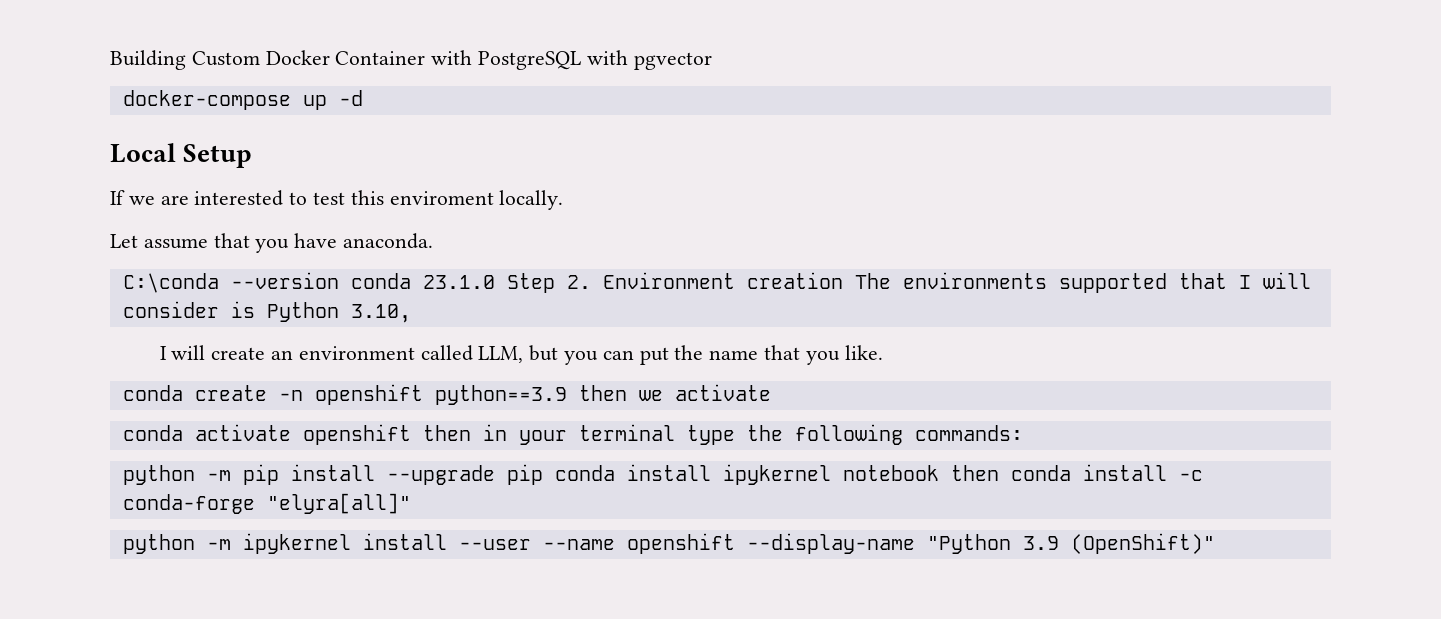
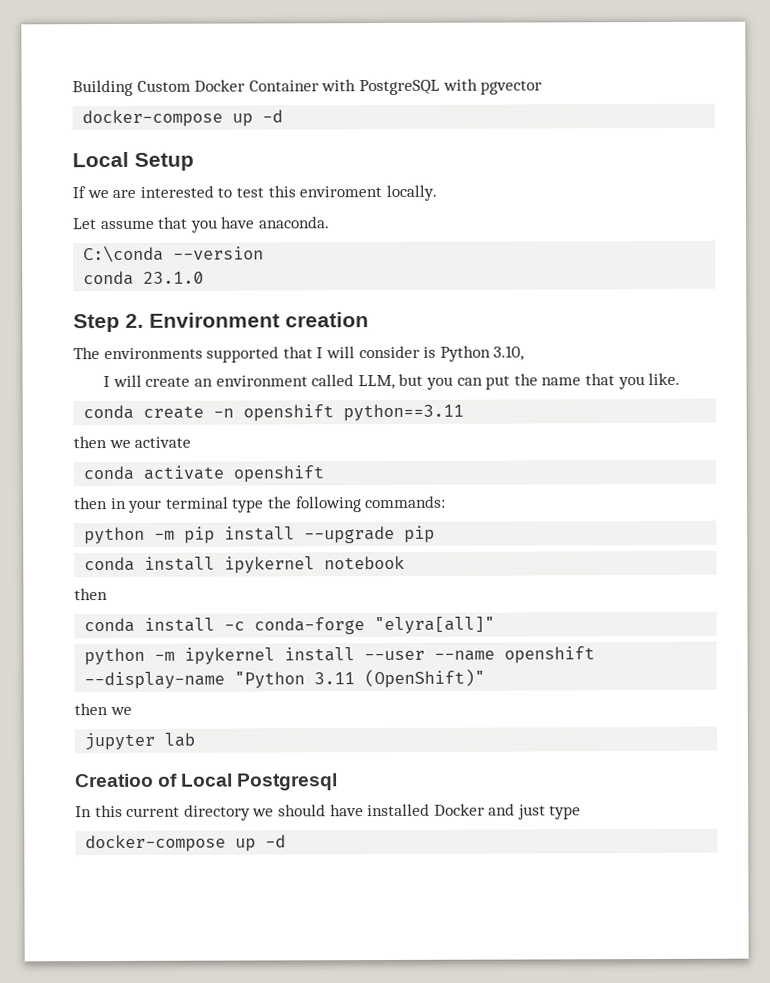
(339, 280) none -> (265, 253) //
(495, 282) none -> (205, 277) //
(843, 280) none -> (369, 320) //
[434,385,567,405] python==3.9 -> [343,403,465,422] python==3.11 //
(411, 434) none -> (325, 474) //
(543, 474) none -> (436, 534) //
[950,465,999,481] then -> [74,588,108,601] // then //
[1022,536,1059,550] 3.9 -> [314,672,356,685] 3.11
(1215, 543) none -> [74,703,132,716] [84,732,196,751] [75,773,339,791] [75,803,582,821] [85,834,287,853] // then we // jupyter lab // Creatioo of Local Postgresql // In this current directory we should have installed Docker and just type // docker-compose up -d

